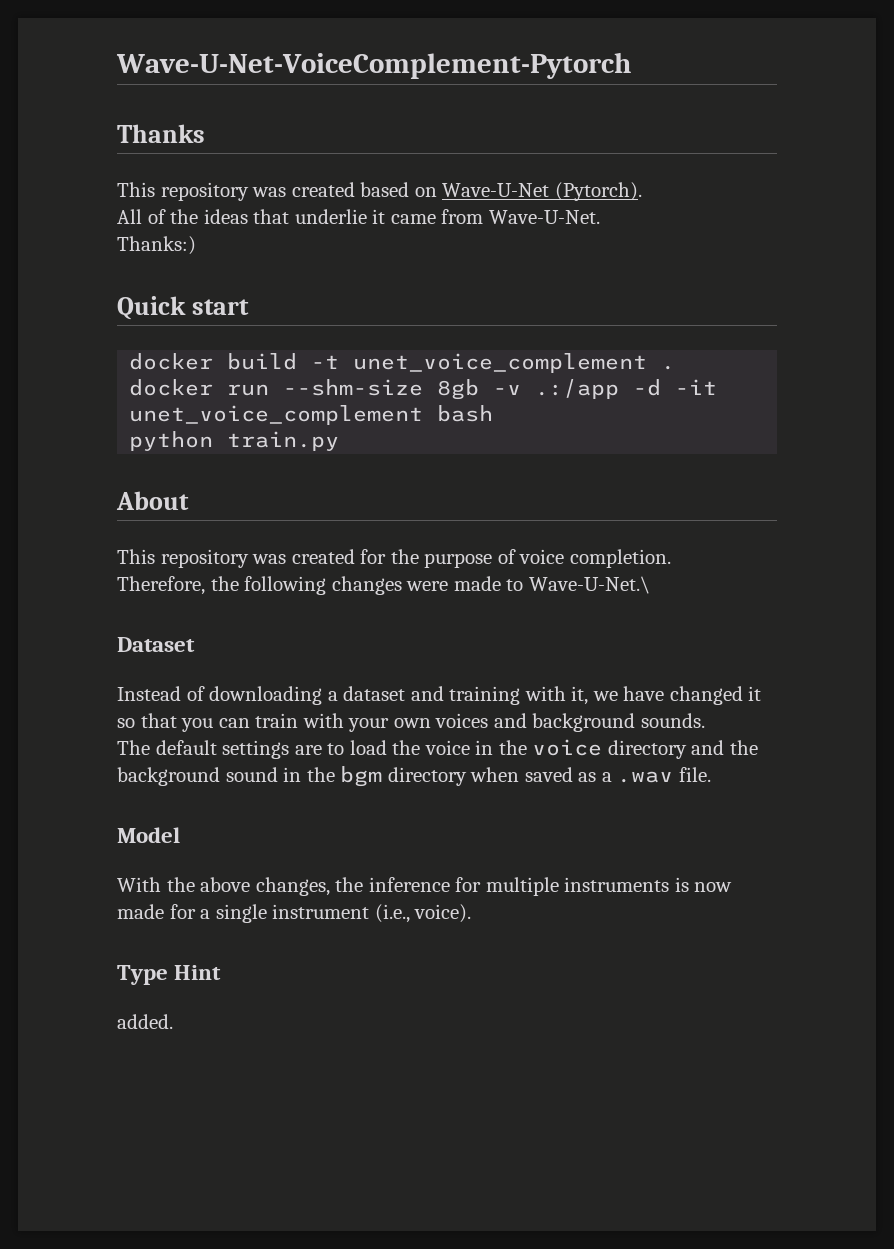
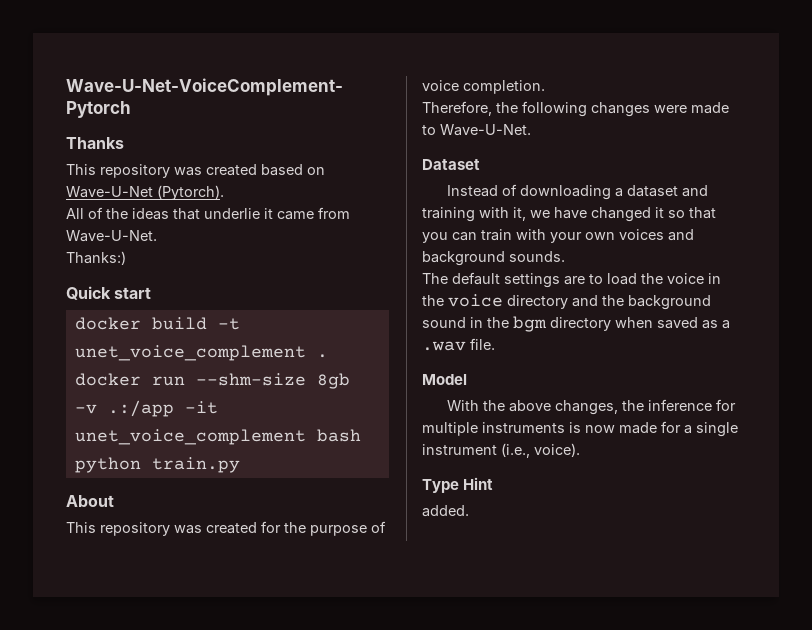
[633,379,662,396] -d -> (174, 408) none
[528,576,650,594] Wave-U-Net.\ -> [440,124,531,136] Wave-U-Net.

